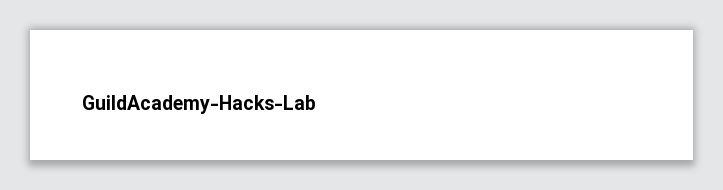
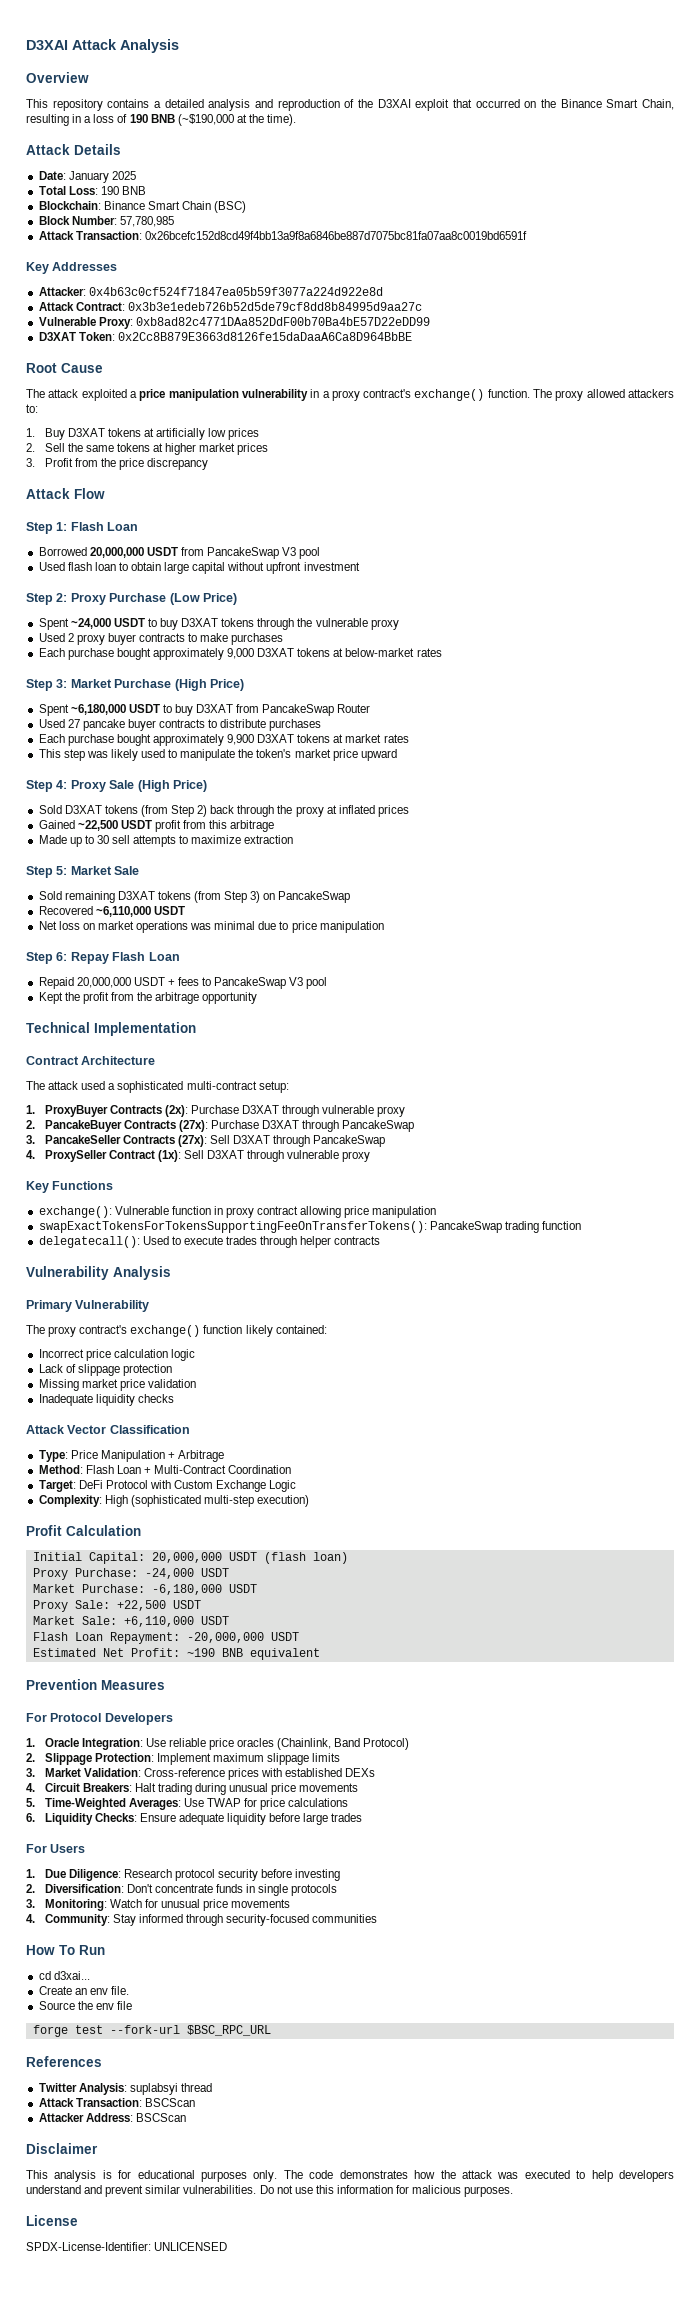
[82,95,316,114] GuildAcademy-Hacks-Lab -> [26,39,179,53] [26,72,89,83] [26,99,674,111] [26,114,297,126] [26,144,121,155] [38,171,136,183] [38,186,146,195] [38,201,247,213] [38,216,174,227] [38,231,527,240] [26,262,118,274] [38,287,383,296] [38,302,422,311] [38,317,430,329] [38,332,412,341] [26,363,103,373] [26,389,674,401] [26,404,38,413] [26,428,260,440] [26,443,269,455] [26,458,209,470] [26,488,105,499] [26,522,139,534] [38,547,321,559] [38,562,360,574] [26,593,237,605] [38,618,399,630] [38,633,284,645] [38,648,442,660] [26,679,244,691] [38,704,371,716] [38,719,322,731] [38,734,409,746] [38,749,397,761] [26,780,207,792] [38,805,409,817] [38,820,275,832] [38,835,294,847] [26,866,140,878] [38,891,351,903] [38,906,185,917] [38,921,384,933] [26,952,180,964] [38,977,328,989] [38,992,258,1004] [26,1022,196,1036] [26,1056,156,1065] [26,1081,289,1093] [26,1105,406,1117] [26,1120,415,1132] [26,1135,386,1147] [26,1150,371,1162] [26,1181,114,1193] [38,1206,437,1218] [38,1221,581,1233] [38,1236,381,1248] [26,1266,171,1280] [26,1300,150,1312] [26,1325,327,1337] [38,1349,195,1361] [38,1364,172,1376] [38,1379,196,1391] [38,1394,174,1406] [26,1425,190,1434] [38,1450,225,1462] [38,1465,292,1474] [38,1480,297,1492] [38,1495,310,1507] [26,1525,141,1536] [32,1552,348,1564] [32,1568,229,1580] [32,1584,257,1595] [32,1600,201,1612] [32,1616,229,1627] [32,1632,299,1644] [32,1648,320,1660] [26,1679,165,1690] [26,1713,173,1725] [26,1738,410,1750] [26,1753,341,1765] [26,1768,376,1780] [26,1783,359,1795] [26,1798,349,1810] [26,1813,363,1825] [26,1844,86,1853] [26,1869,341,1881] [26,1884,338,1896] [26,1899,291,1911] [26,1914,378,1926] [26,1945,105,1955] [38,1971,90,1980] [38,1986,129,1995] [38,2001,132,2010] [32,2025,271,2037] [26,2056,102,2067] [38,2083,212,2095] [38,2098,195,2107] [38,2113,186,2122] [26,2143,98,2154] [26,2170,674,2182] [26,2185,514,2197] [26,2215,78,2226] [26,2242,228,2251] D3XAI Attack Analysis // Overview // This repository contains a detailed analysis and reproduction of the D3XAI exploit that occurred on the Binance Smart Chain, resulting in a loss of 190 BNB (~$190,000 at the time). // Attack Details // Date: January 2025 // Total Loss: 190 BNB // Blockchain: Binance Smart Chain (BSC) // Block Number: 57,780,985 // Attack Transaction: 0x26bcefc152d8cd49f4bb13a9f8a6846be887d7075bc81fa07aa8c0019bd6591f // Key Addresses // Attacker: 0x4b63c0cf524f71847ea05b59f3077a224d922e8d // Attack Contract: 0x3b3e1edeb726b52d5de79cf8dd8b84995d9aa27c // Vulnerable Proxy: 0xb8ad82c4771DAa852DdF00b70Ba4bE57D22eDD99 // D3XAT Token: 0x2Cc8B879E3663d8126fe15daDaaA6Ca8D964BbBE // Root Cause // The attack exploited a price manipulation vulnerability in a proxy contract's exchange() function. The proxy allowed attackers to: // 1. Buy D3XAT tokens at artificially low prices // 2. Sell the same tokens at higher market prices // 3. Profit from the price discrepancy // Attack Flow // Step 1: Flash Loan // Borrowed 20,000,000 USDT from PancakeSwap V3 pool // Used flash loan to obtain large capital without upfront investment // Step 2: Proxy Purchase (Low Price) // Spent ~24,000 USDT to buy D3XAT tokens through the vulnerable proxy // Used 2 proxy buyer contracts to make purchases // Each purchase bought approximately 9,000 D3XAT tokens at below-market rates // Step 3: Market Purchase (High Price) // Spent ~6,180,000 USDT to buy D3XAT from PancakeSwap Router // Used 27 pancake buyer contracts to distribute purchases // Each purchase bought approximately 9,900 D3XAT tokens at market rates // This step was likely used to manipulate the token's market price upward // Step 4: Proxy Sale (High Price) // Sold D3XAT tokens (from Step 2) back through the proxy at inflated prices // Gained ~22,500 USDT profit from this arbitrage // Made up to 30 sell attempts to maximize extraction // Step 5: Market Sale // Sold remaining D3XAT tokens (from Step 3) on PancakeSwap // Recovered ~6,110,000 USDT // Net loss on market operations was minimal due to price manipulation // Step 6: Repay Flash Loan // Repaid 20,000,000 USDT + fees to PancakeSwap V3 pool // Kept the profit from the arbitrage opportunity // Technical Implementation // Contract Architecture // The attack used a sophisticated multi-contract setup: // 1. ProxyBuyer Contracts (2x): Purchase D3XAT through vulnerable proxy // 2. PancakeBuyer Contracts (27x): Purchase D3XAT through PancakeSwap // 3. PancakeSeller Contracts (27x): Sell D3XAT through PancakeSwap // 4. ProxySeller Contract (1x): Sell D3XAT through vulnerable proxy // Key Functions // exchange(): Vulnerable function in proxy contract allowing price manipulation // swapExactTokensForTokensSupportingFeeOnTransferTokens(): PancakeSwap trading function // delegatecall(): Used to execute trades through helper contracts // Vulnerability Analysis // Primary Vulnerability // The proxy contract's exchange() function likely contained: // Incorrect price calculation logic // Lack of slippage protection // Missing market price validation // Inadequate liquidity checks // Attack Vector Classification // Type: Price Manipulation + Arbitrage // Method: Flash Loan + Multi-Contract Coordination // Target: DeFi Protocol with Custom Exchange Logic // Complexity: High (sophisticated multi-step execution) // Profit Calculation // Initial Capital: 20,000,000 USDT (flash loan) // Proxy Purchase: -24,000 USDT // Market Purchase: -6,180,000 USDT // Proxy Sale: +22,500 USDT // Market Sale: +6,110,000 USDT // Flash Loan Repayment: -20,000,000 USDT // Estimated Net Profit: ~190 BNB equivalent // Prevention Measures // For Protocol Developers // 1. Oracle Integration: Use reliable price oracles (Chainlink, Band Protocol) // 2. Slippage Protection: Implement maximum slippage limits // 3. Market Validation: Cross-reference prices with established DEXs // 4. Circuit Breakers: Halt trading during unusual price movements // 5. Time-Weighted Averages: Use TWAP for price calculations // 6. Liquidity Checks: Ensure adequate liquidity before large trades // For Users // 1. Due Diligence: Research protocol security before investing // 2. Diversification: Don't concentrate funds in single protocols // 3. Monitoring: Watch for unusual price movements // 4. Community: Stay informed through security-focused communities // How To Run // cd d3xai... // Create an env file. // Source the env file // forge test --fork-url $BSC_RPC_URL // References // Twitter Analysis: suplabsyi thread // Attack Transaction: BSCScan // Attacker Address: BSCScan // Disclaimer // This analysis is for educational purposes only. The code demonstrates how the attack was executed to help developers understand and prevent similar vulnerabilities. Do not use this information for malicious purposes. // License // SPDX-License-Identifier: UNLICENSED

